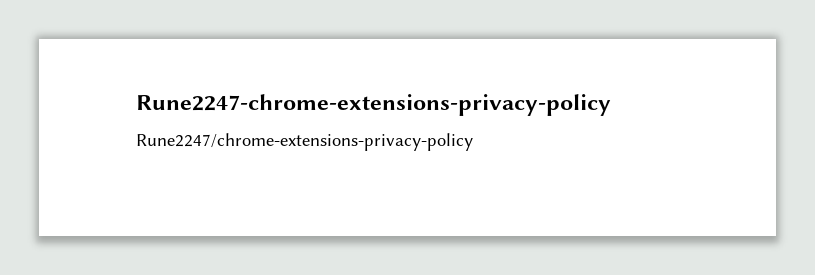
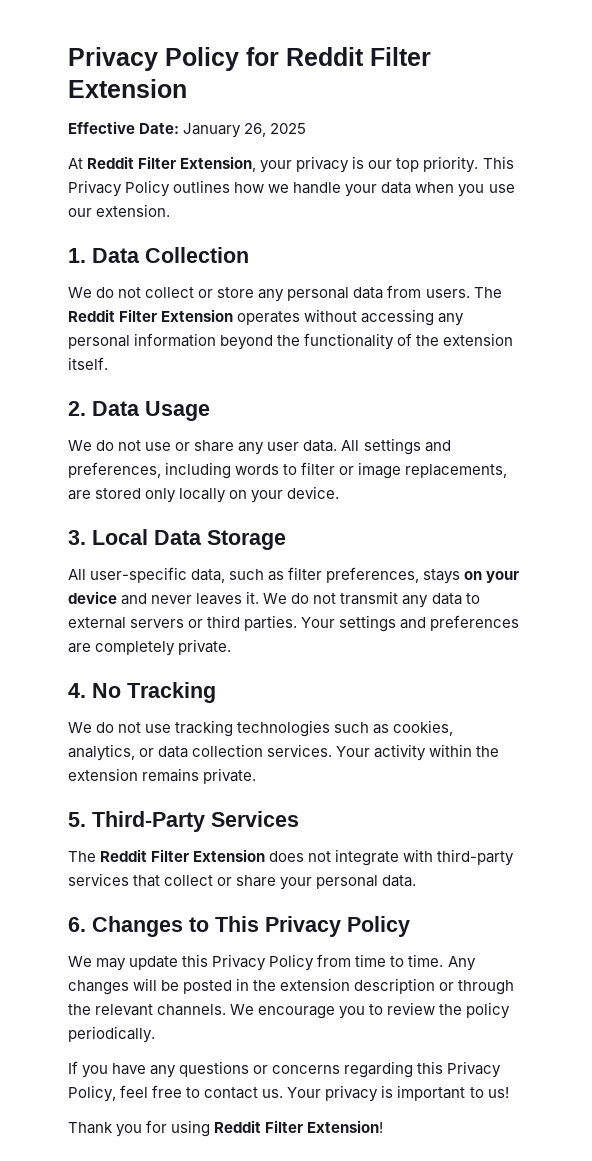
[136,94,611,116] [136,133,473,151] Rune2247-chrome-extensions-privacy-policy // Rune2247/chrome-extensions-privacy-policy -> [68,47,431,71] [68,79,187,98] [68,121,307,138] [68,156,514,173] [68,180,515,197] [68,204,171,217] [68,247,249,263] [68,285,502,302] [68,309,465,326] [68,333,514,350] [68,357,108,370] [68,401,210,421] [68,438,451,455] [68,462,508,479] [68,486,340,503] [68,529,286,550] [68,567,520,584] [68,591,480,608] [68,615,520,632] [68,639,232,656] [68,682,216,703] [68,720,454,737] [68,744,500,761] [68,768,257,784] [68,811,299,832] [68,849,515,866] [68,873,417,890] [68,916,410,937] [68,954,476,971] [68,978,515,995] [68,1002,511,1019] [68,1026,155,1043] [68,1061,502,1078] [68,1085,509,1102] [68,1120,384,1137] Privacy Policy for Reddit Filter Extension // Effective Date: January 26, 2025 // At Reddit Filter Extension, your privacy is our top priority. This Privacy Policy outlines how we handle your data when you use our extension. // 1. Data Collection // We do not collect or store any personal data from users. The Reddit Filter Extension operates without accessing any personal information beyond the functionality of the extension itself. // 2. Data Usage // We do not use or share any user data. All settings and preferences, including words to filter or image replacements, are stored only locally on your device. // 3. Local Data Storage // All user-specific data, such as filter preferences, stays on your device and never leaves it. We do not transmit any data to external servers or third parties. Your settings and preferences are completely private. // 4. No Tracking // We do not use tracking technologies such as cookies, analytics, or data collection services. Your activity within the extension remains private. // 5. Third-Party Services // The Reddit Filter Extension does not integrate with third-party services that collect or share your personal data. // 6. Changes to This Privacy Policy // We may update this Privacy Policy from time to time. Any changes will be posted in the extension description or through the relevant channels. We encourage you to review the policy periodically. // If you have any questions or concerns regarding this Privacy Policy, feel free to contact us. Your privacy is important to us! // Thank you for using Reddit Filter Extension!

